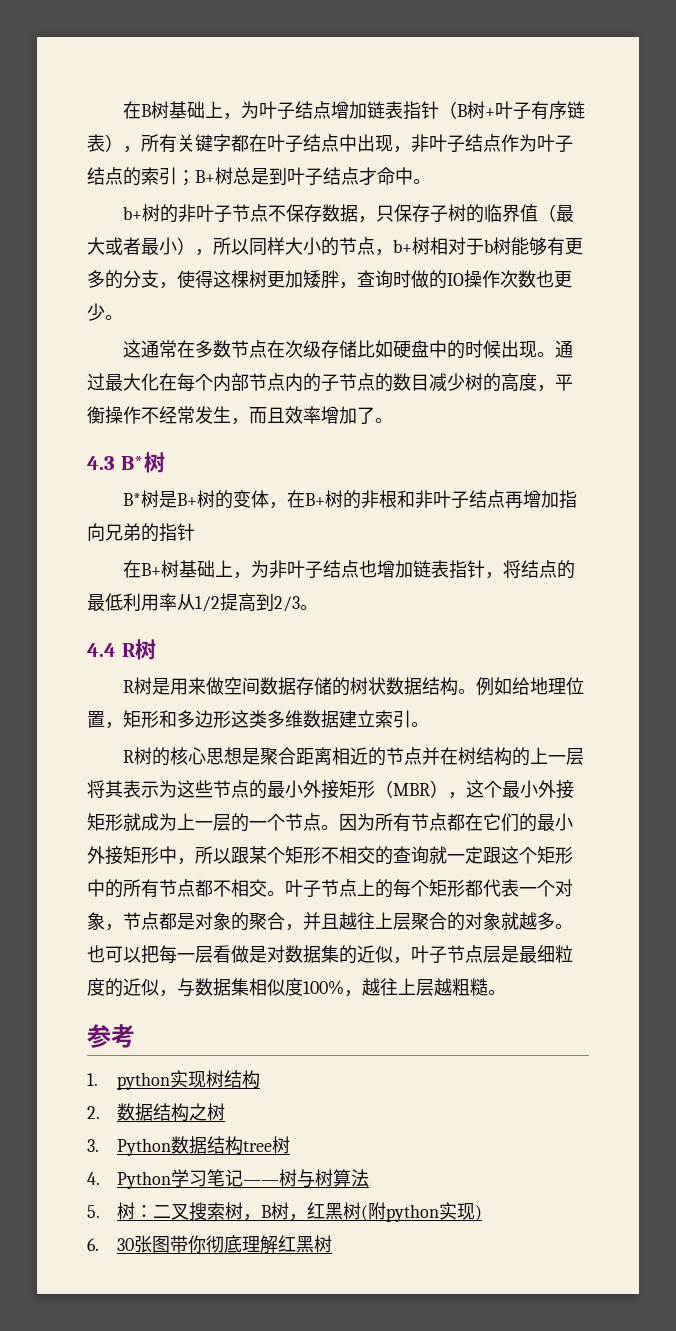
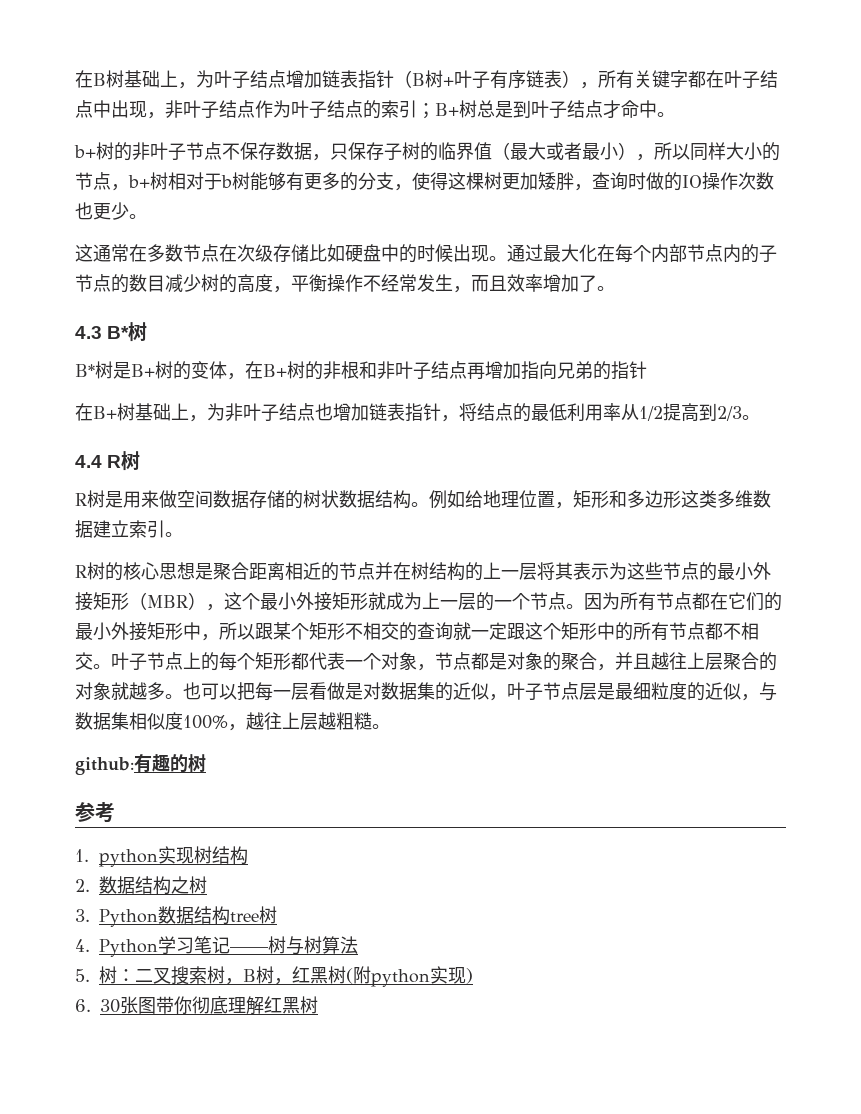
(506, 992) none -> [75,754,206,775] // github:有趣的树

